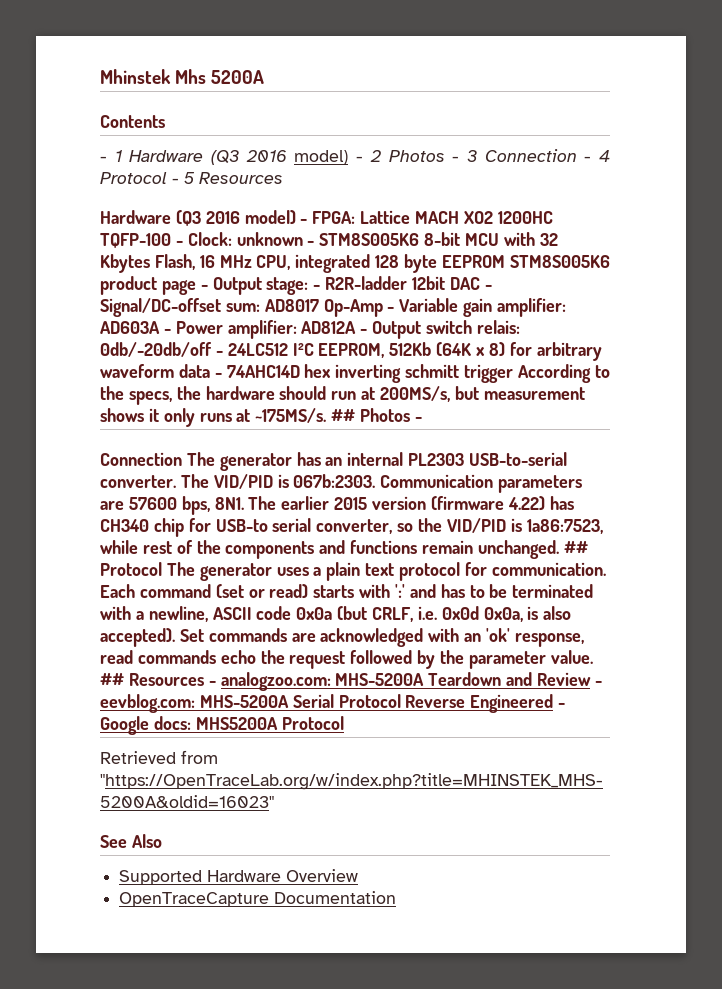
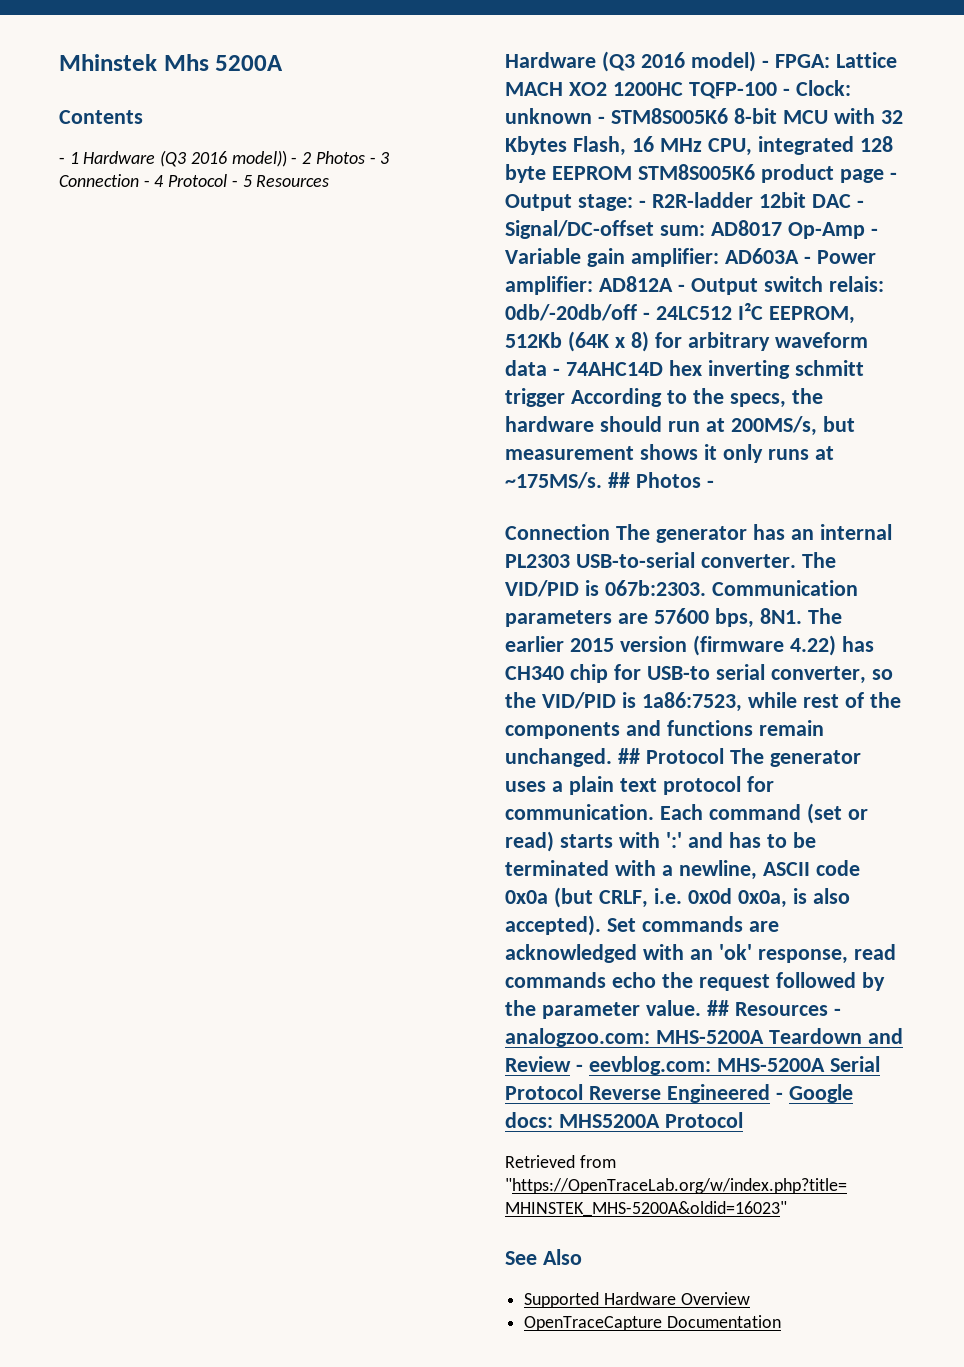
[294,150,349,165] model) -> [231,150,287,167] model))

